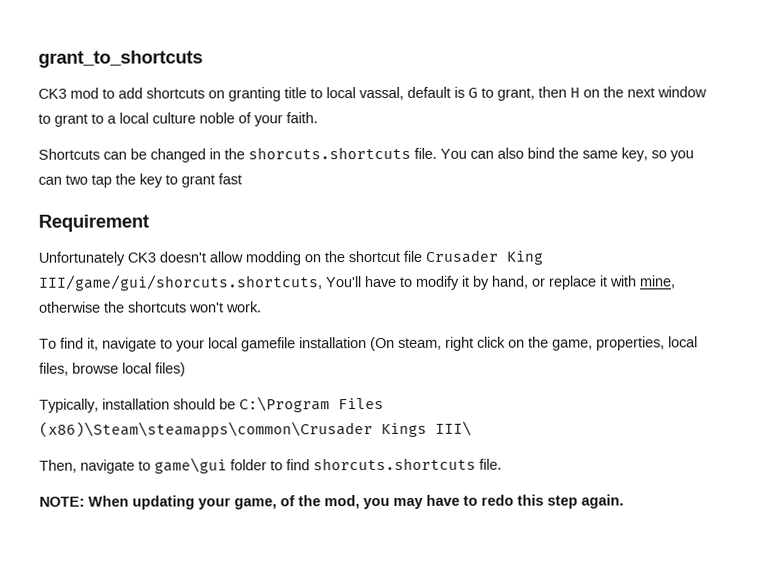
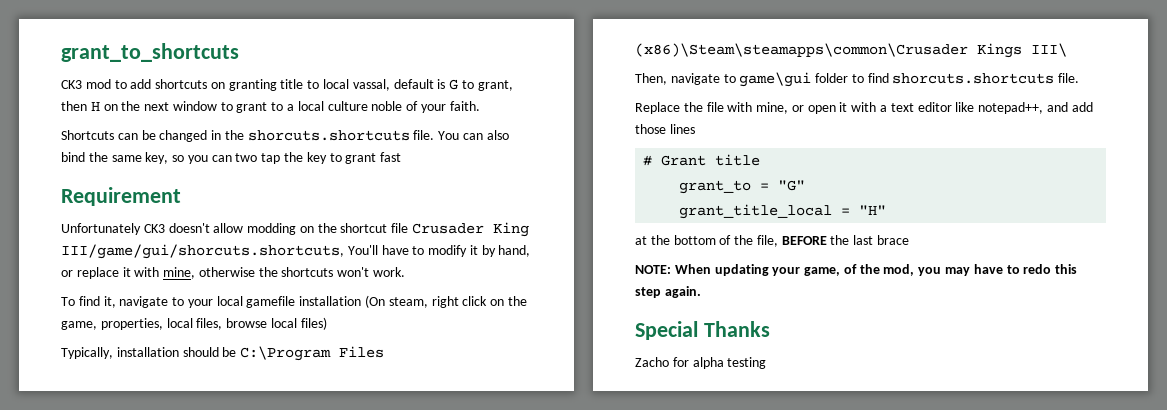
(502, 464) none -> [635,102,1093,114] [635,124,695,134] [643,154,761,166] [679,180,806,194] [679,204,887,219] [635,235,910,247] // Replace the file with mine, or open it with a text editor like notepad++, and add those lines // # Grant title // grant_to = "G" // grant_title_local = "H" // at the bottom of the file, BEFORE the last brace
(624, 501) none -> [635,321,770,340] [635,357,767,369] // Special Thanks // Zacho for alpha testing

